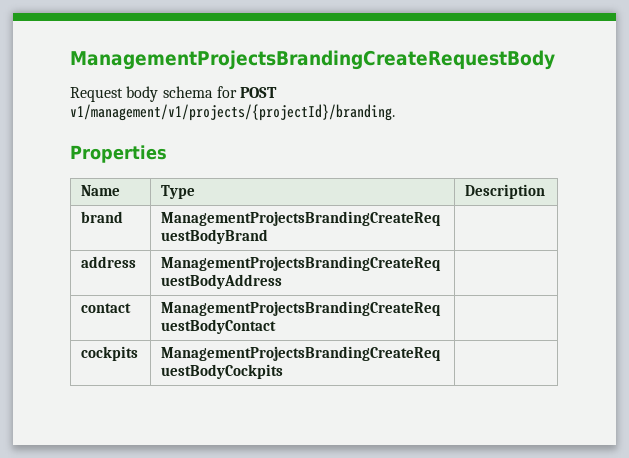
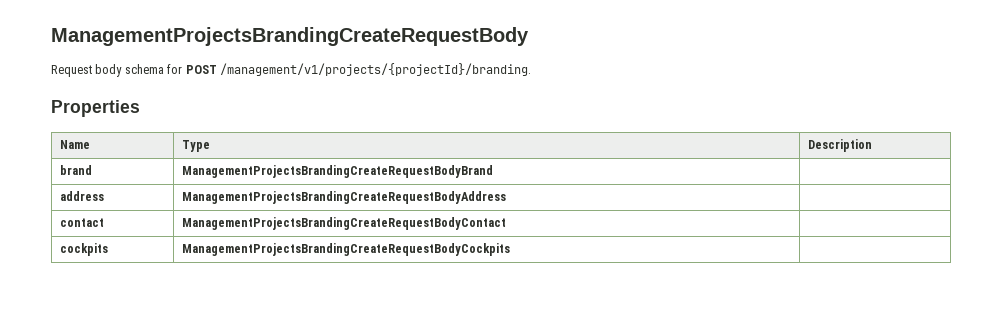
[70,104,395,121] v1/management/v1/projects/{projectId}/branding. -> [219,63,531,76] /management/v1/projects/{projectId}/branding.

